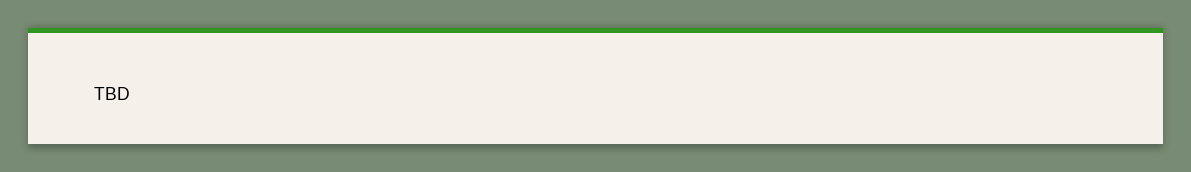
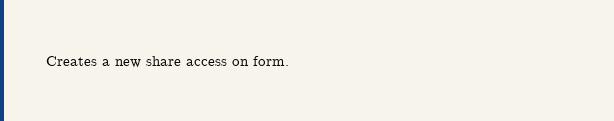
[94,87,130,100] TBD -> [46,56,289,68] Creates a new share access on form.

